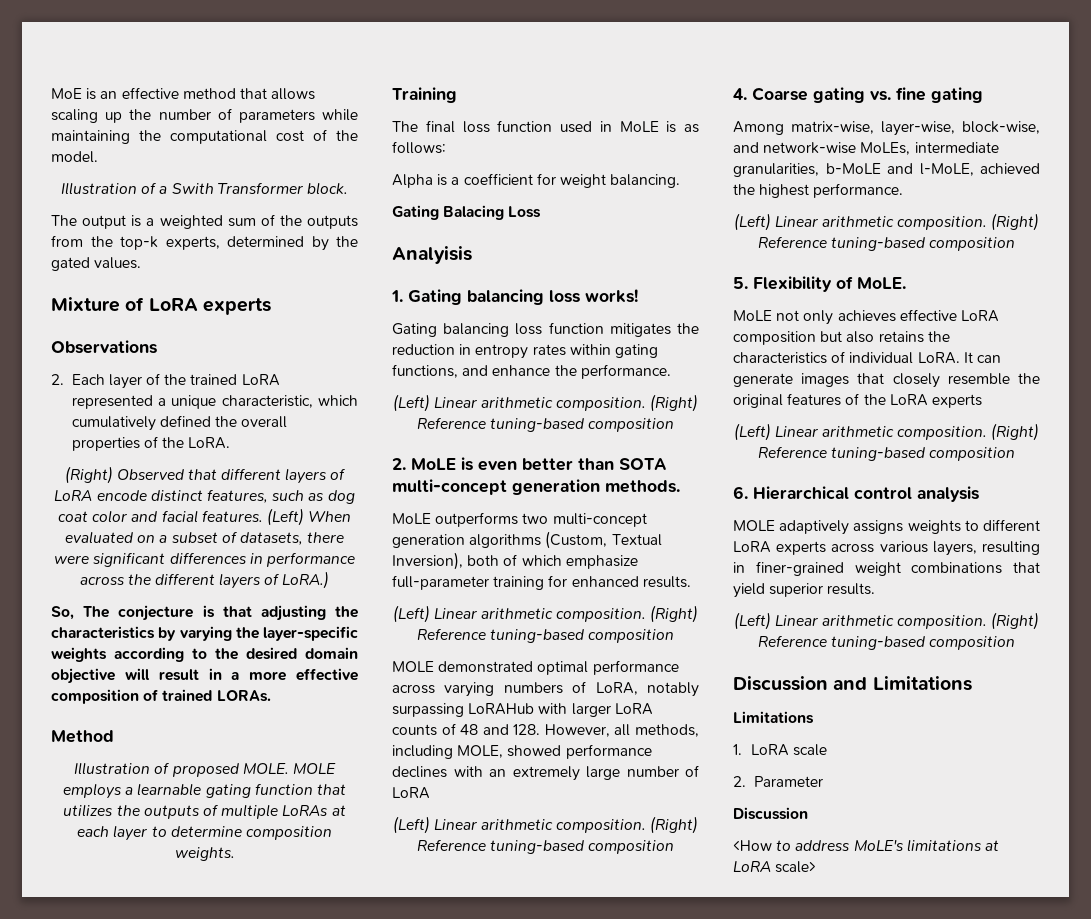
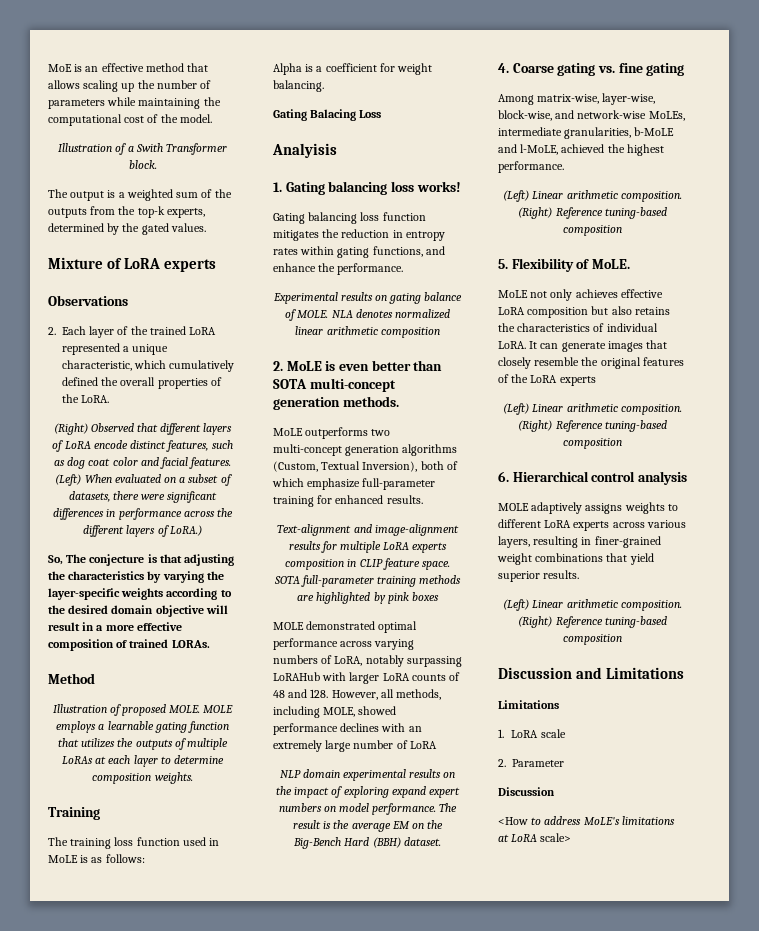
[425,120,455,133] final -> [70,838,112,849] training
[392,394,699,412] [416,417,584,432] (Left) Linear arithmetic composition. (Right) Reference tuning-based -> [272,292,463,304] [285,309,450,321] [295,326,378,335] Experimental results on gating balance of MOLE. NLA denotes normalized linear arithmetic
[392,605,699,623] [416,628,675,643] (Left) Linear arithmetic composition. (Right) Reference tuning-based composition -> [277,524,459,536] [288,541,448,553] [285,558,450,570] [273,575,462,587] [297,592,439,604] Text-alignment and image-alignment results for multiple LoRA experts composition in CLIP feature space. SOTA full-parameter training methods are highlighted by pink boxes
[392,816,699,834] [416,839,675,854] (Left) Linear arithmetic composition. (Right) Reference tuning-based composition -> [279,769,456,781] [275,786,461,798] [278,803,458,815] [292,820,444,832] [293,837,441,849] NLP domain experimental results on the impact of exploring expand expert numbers on model performance. The result is the average EM on the Big-Bench Hard (BBH) dataset.

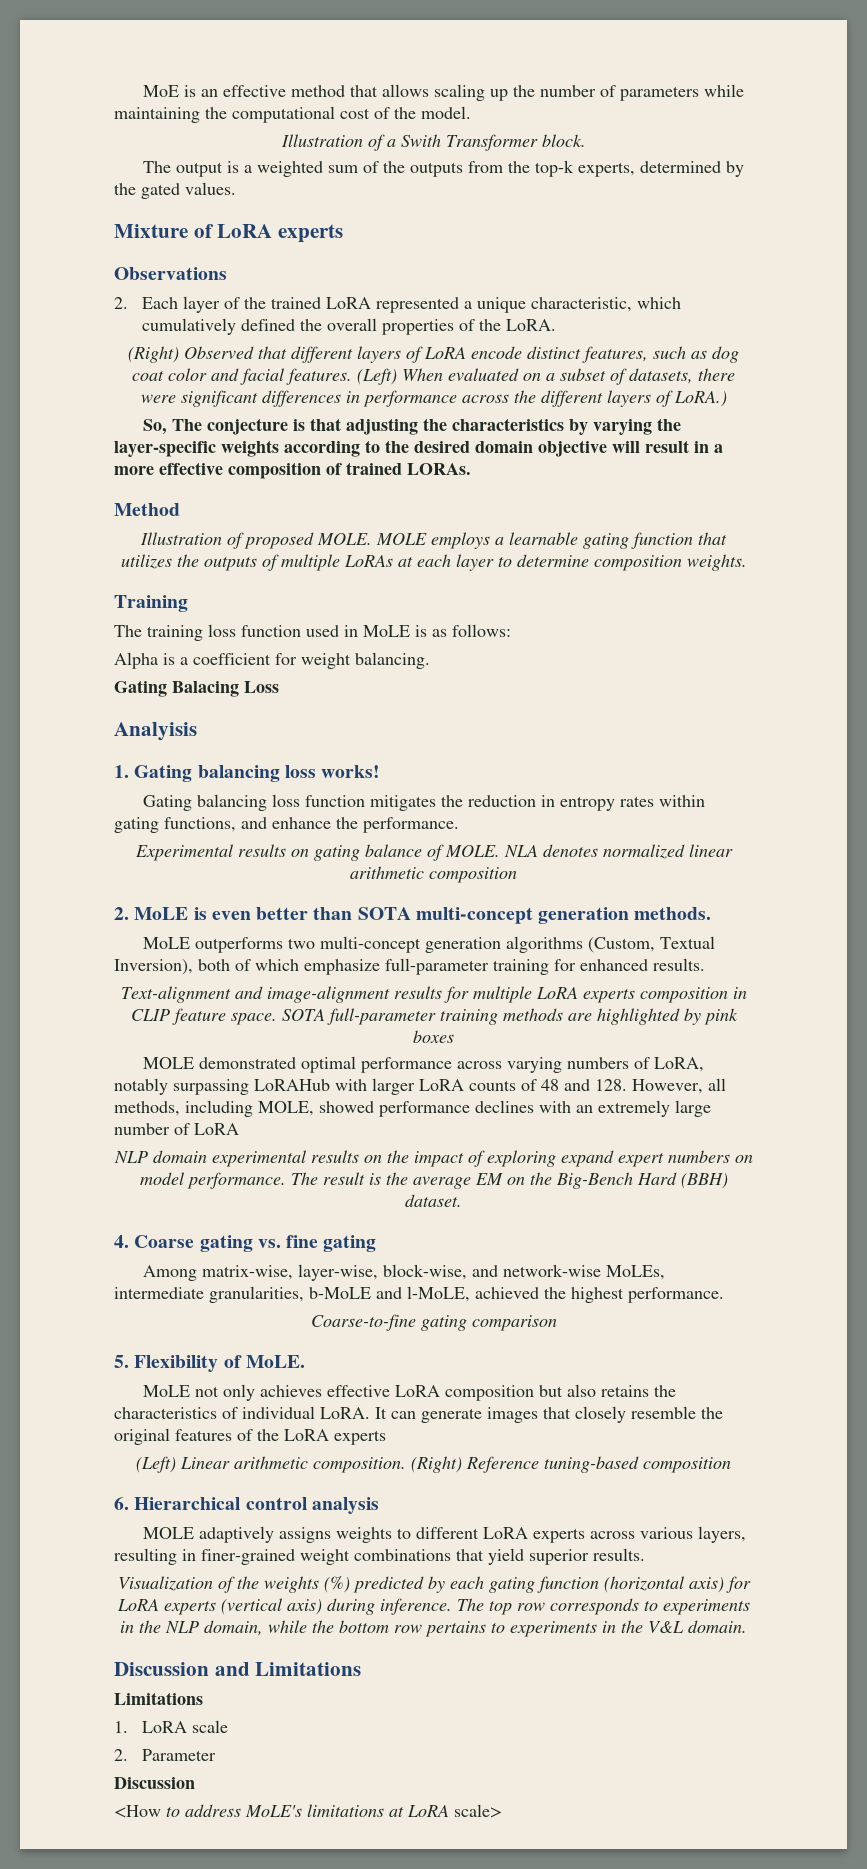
[503,190,682,202] [518,207,667,219] [563,225,622,236] (Left) Linear arithmetic composition. (Right) Reference tuning-based composition -> [310,1314,557,1331] Coarse-to-fine gating comparison
[503,599,682,611] [518,616,667,628] [563,634,622,645] (Left) Linear arithmetic composition. (Right) Reference tuning-based composition -> [117,1576,751,1593] [116,1598,750,1615] [120,1620,747,1637] Visualization of the weights (%) predicted by each gating function (horizontal axis) for LoRA experts (vertical axis) during inference. The top row corresponds to experiments in the NLP domain, while the bottom row pertains to experiments in the V&L domain.

